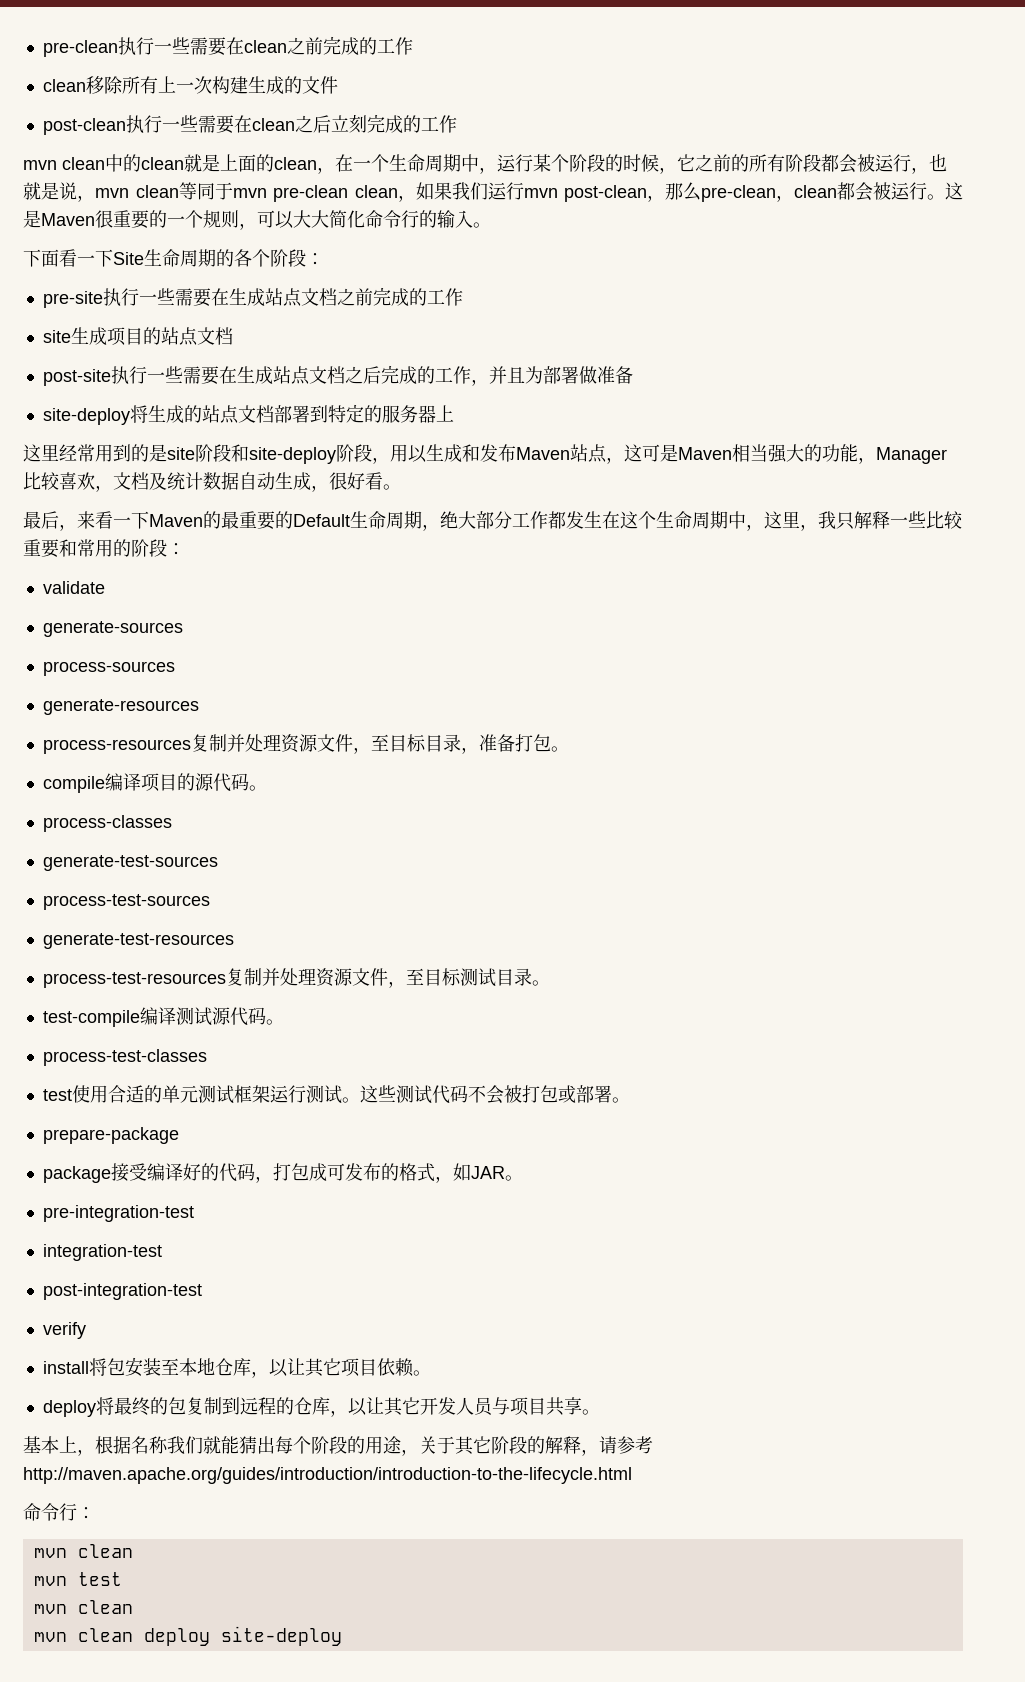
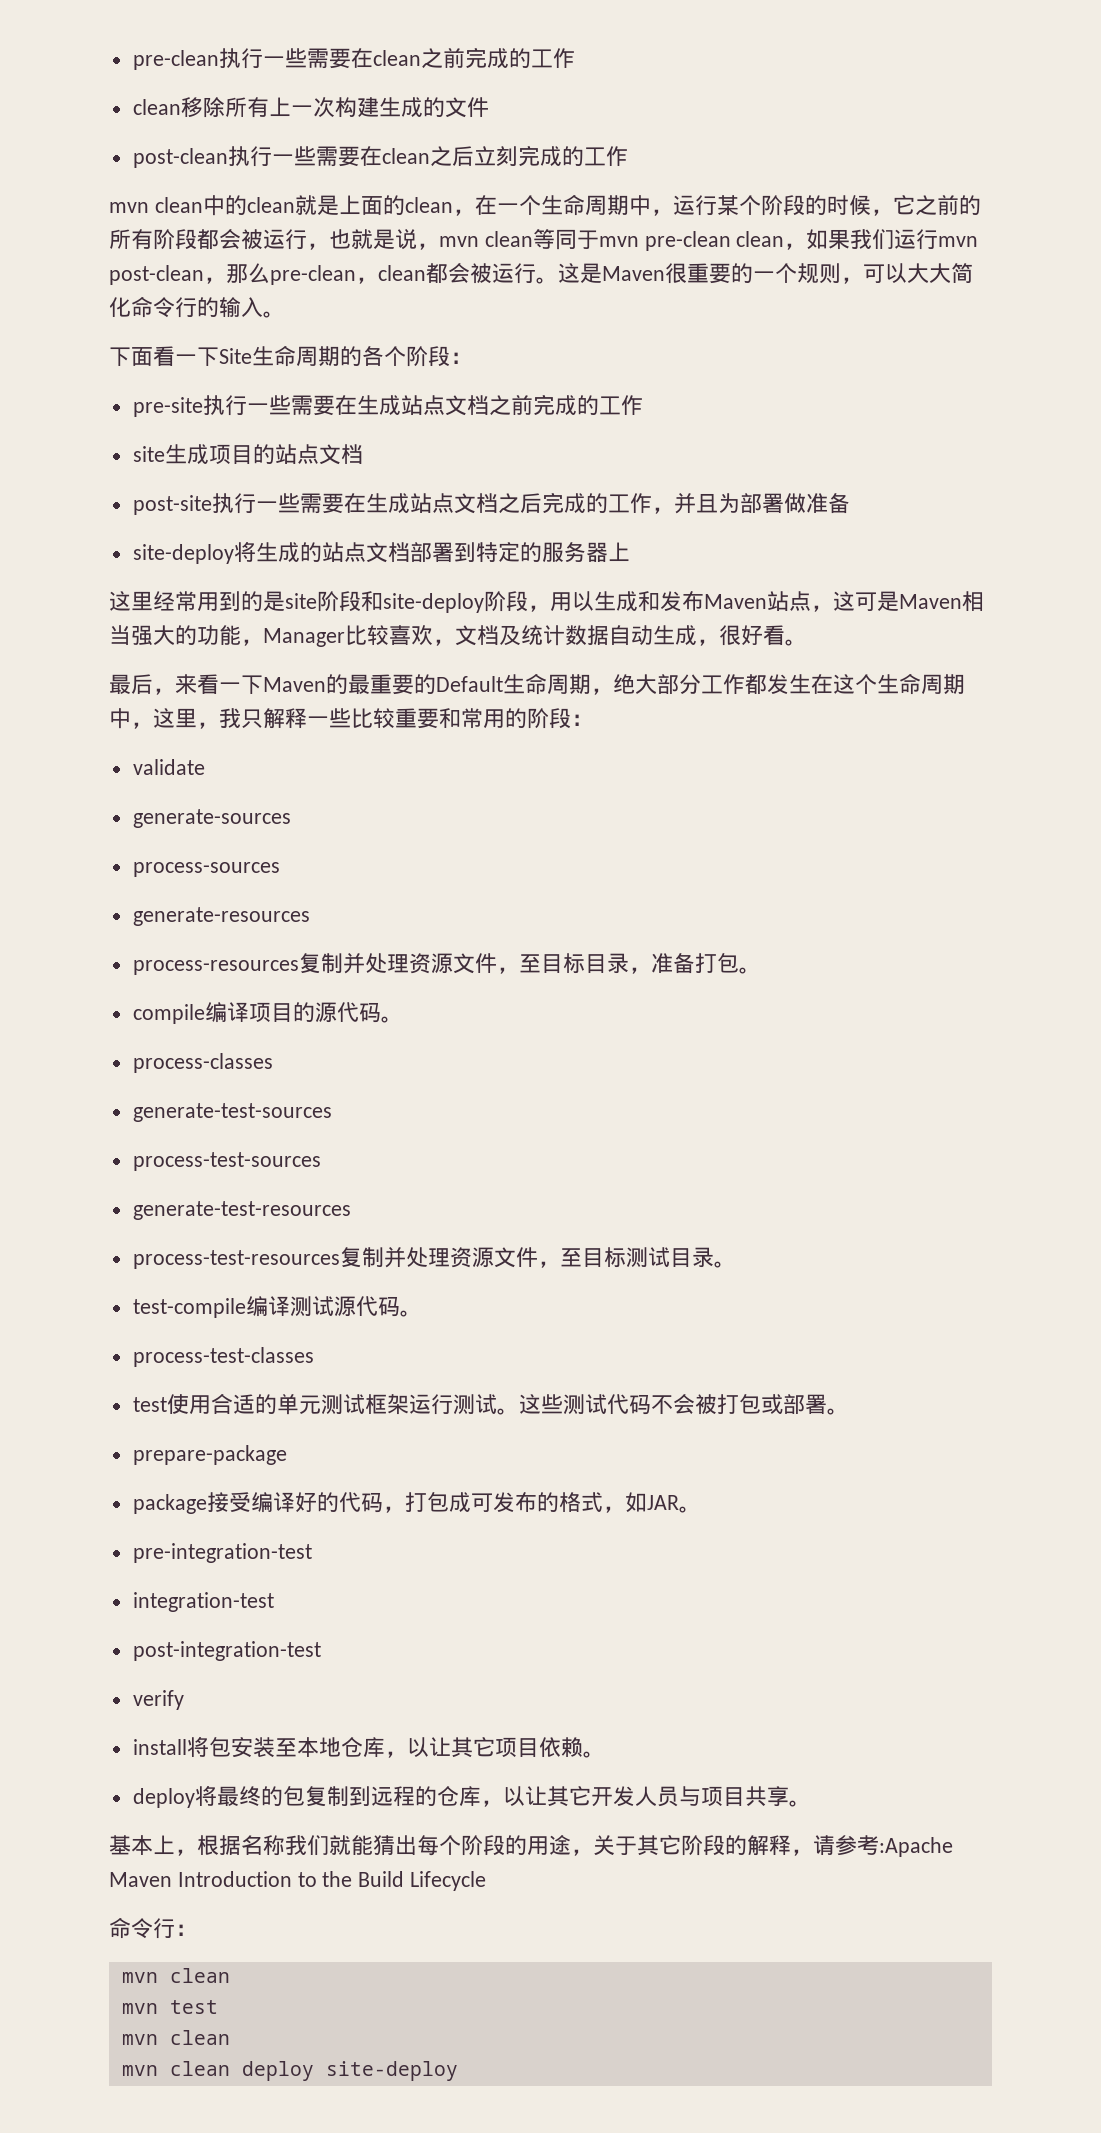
[23,1467,632,1484] http://maven.apache.org/guides/introduction/introduction-to-the-lifecycle.html -> [879,1837,953,1857] [109,1871,487,1891] :Apache Maven Introduction to the Build Lifecycle

